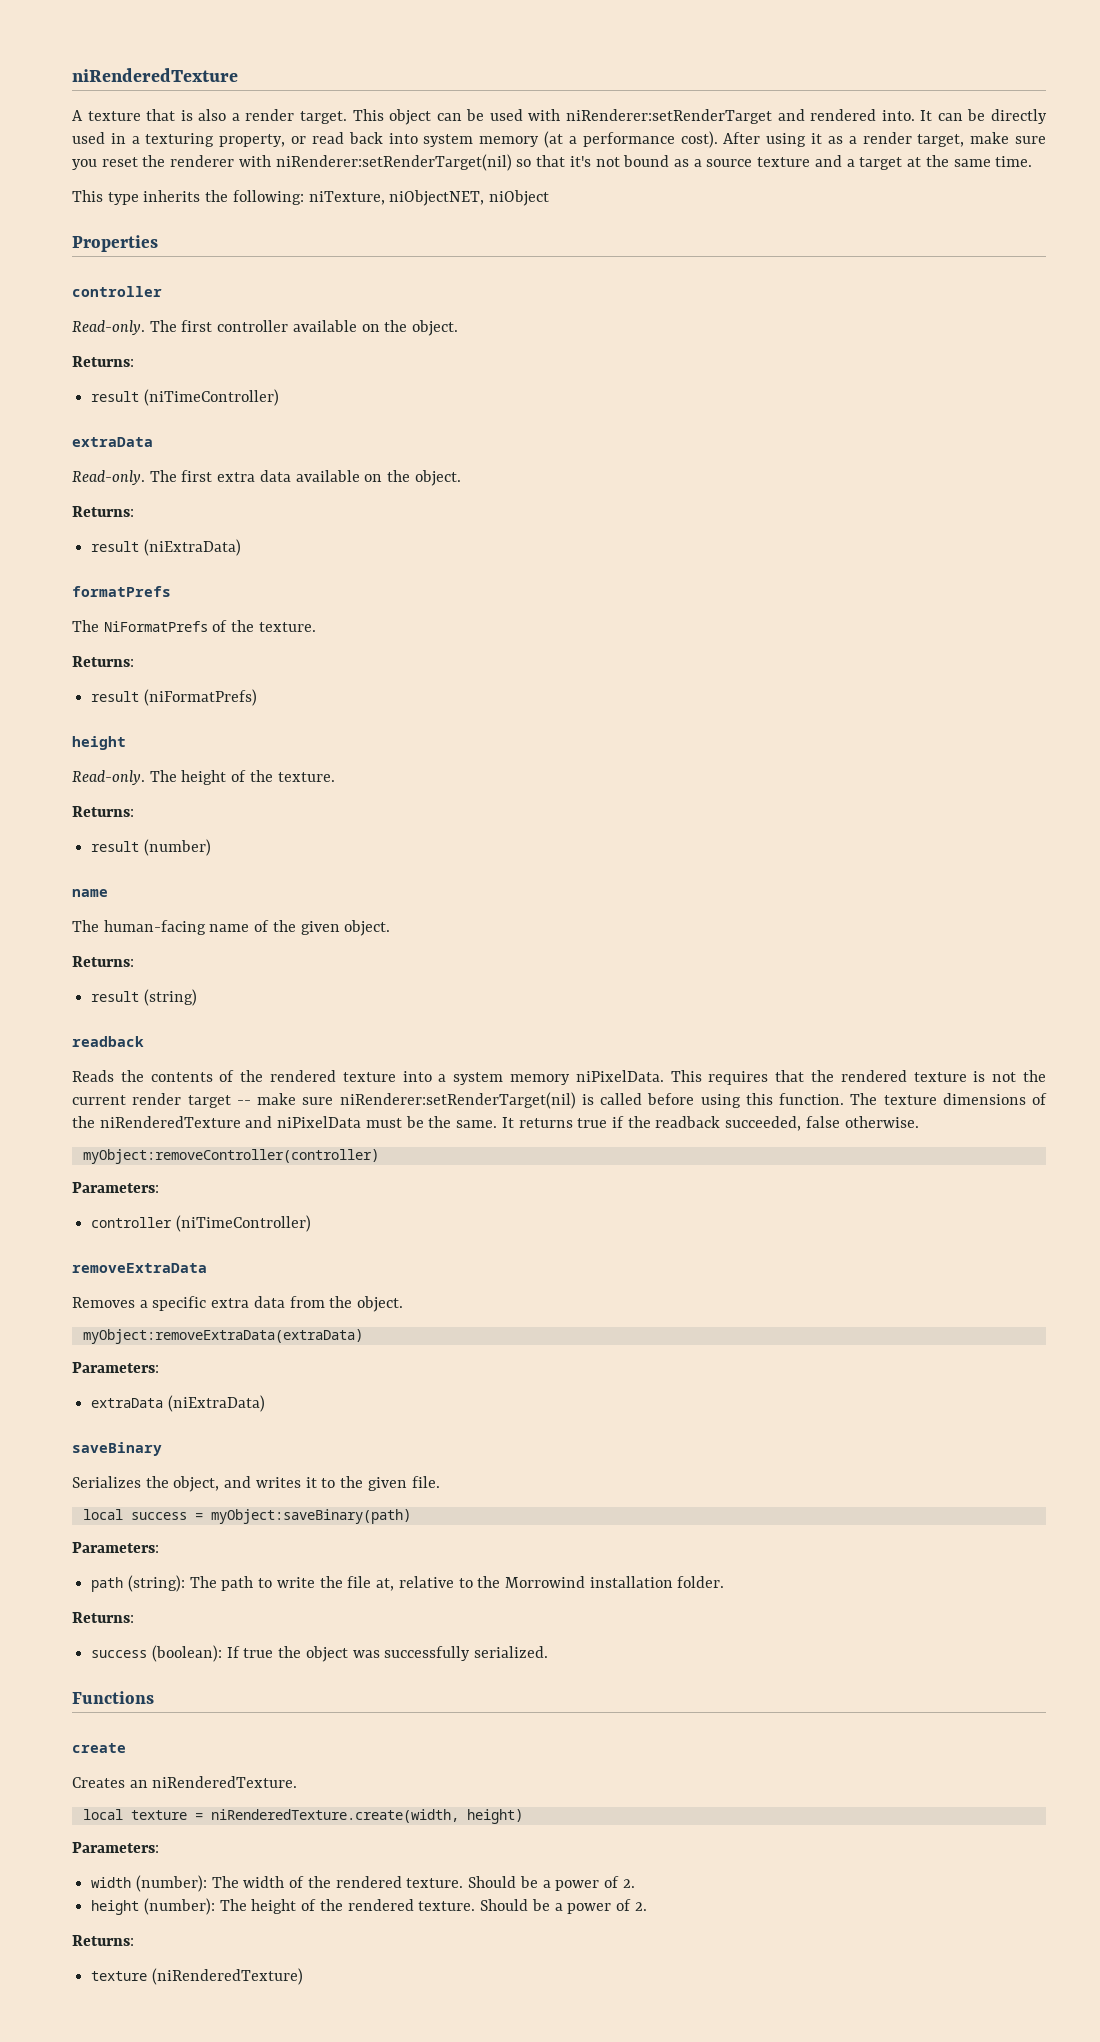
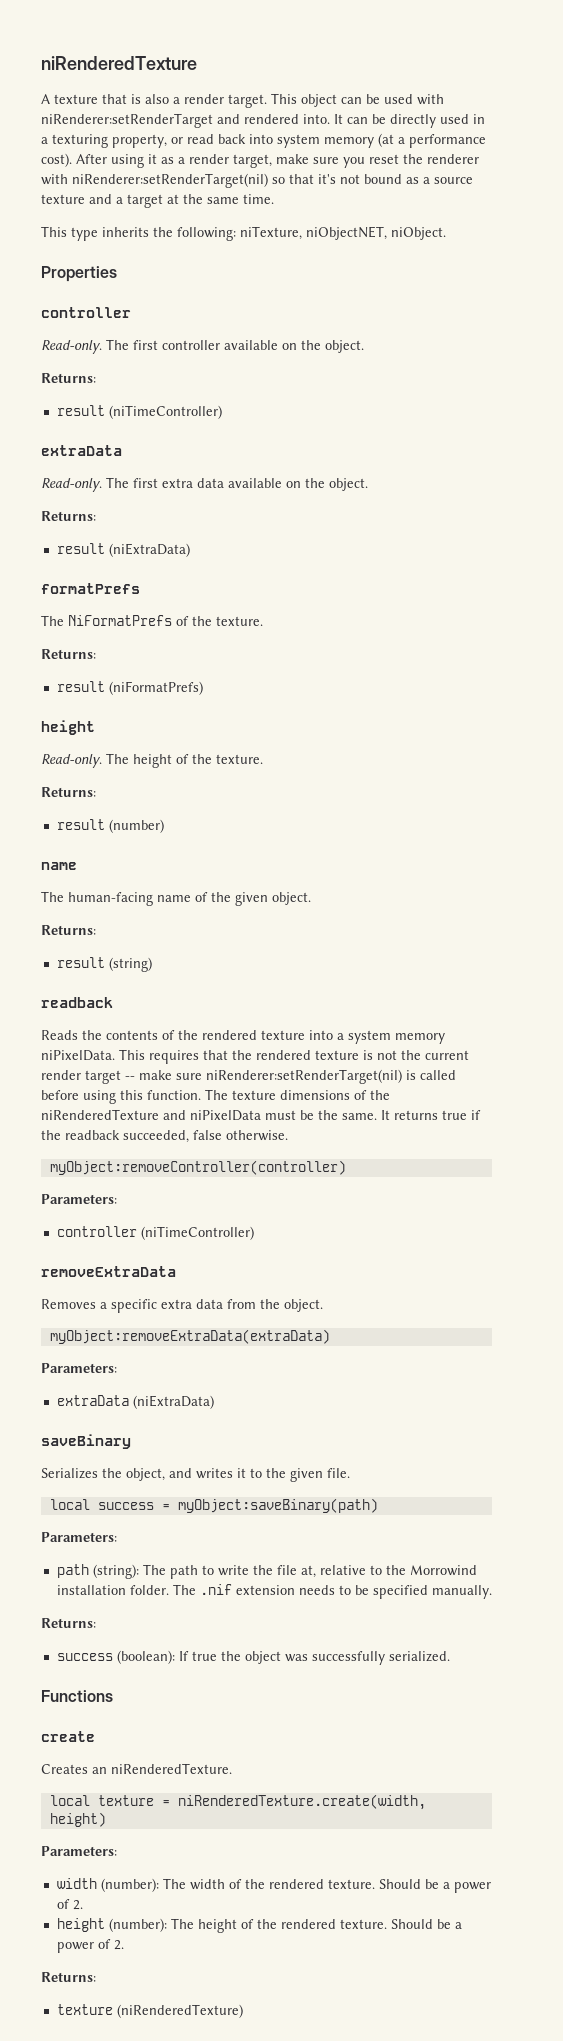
[489,190,550,206] niObject -> [391,227,446,240] niObject.
(725, 1582) none -> [172,1584,492,1599] The .nif extension needs to be specified manually.

